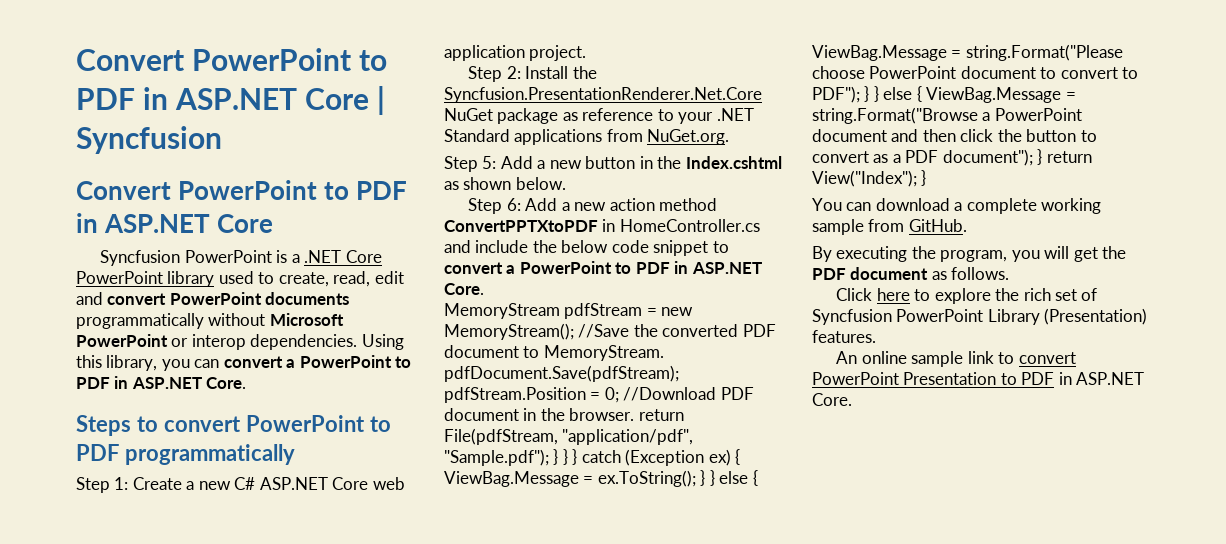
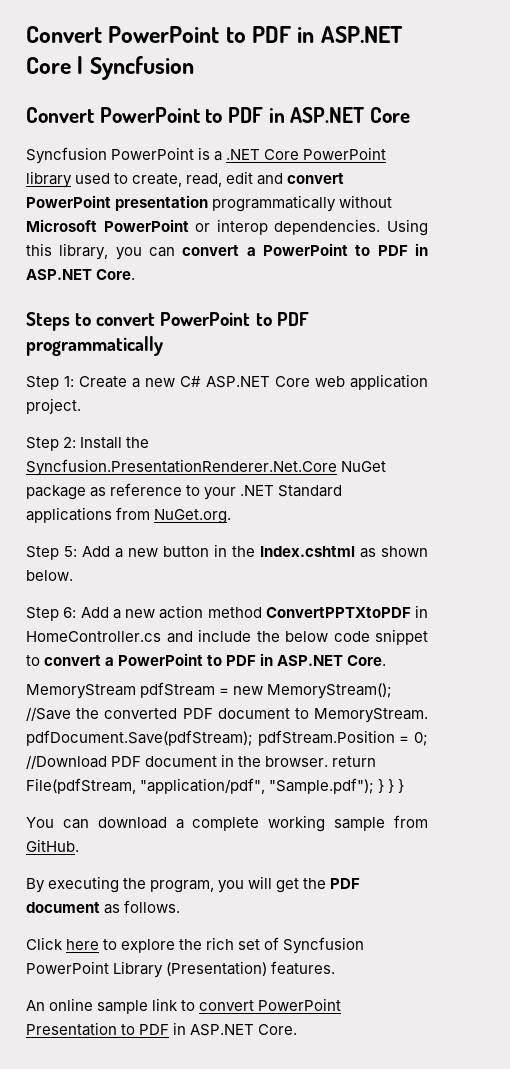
[265,292,350,305] documents -> [115,195,209,211] presentation
[581,449,741,466] [444,470,758,487] [812,44,1123,61] [812,66,1139,79] [812,86,1076,103] [812,107,1082,124] [812,129,1097,142] [812,149,1092,166] [812,170,927,187] catch (Exception ex) { ViewBag.Message = ex.ToString(); } } else { ViewBag.Message = string.Format("Please choose PowerPoint document to convert to PDF"); } } else { ViewBag.Message = string.Format("Browse a PowerPoint document and then click the button to convert as a PDF document"); } return View("Index"); } -> (405, 786) none

